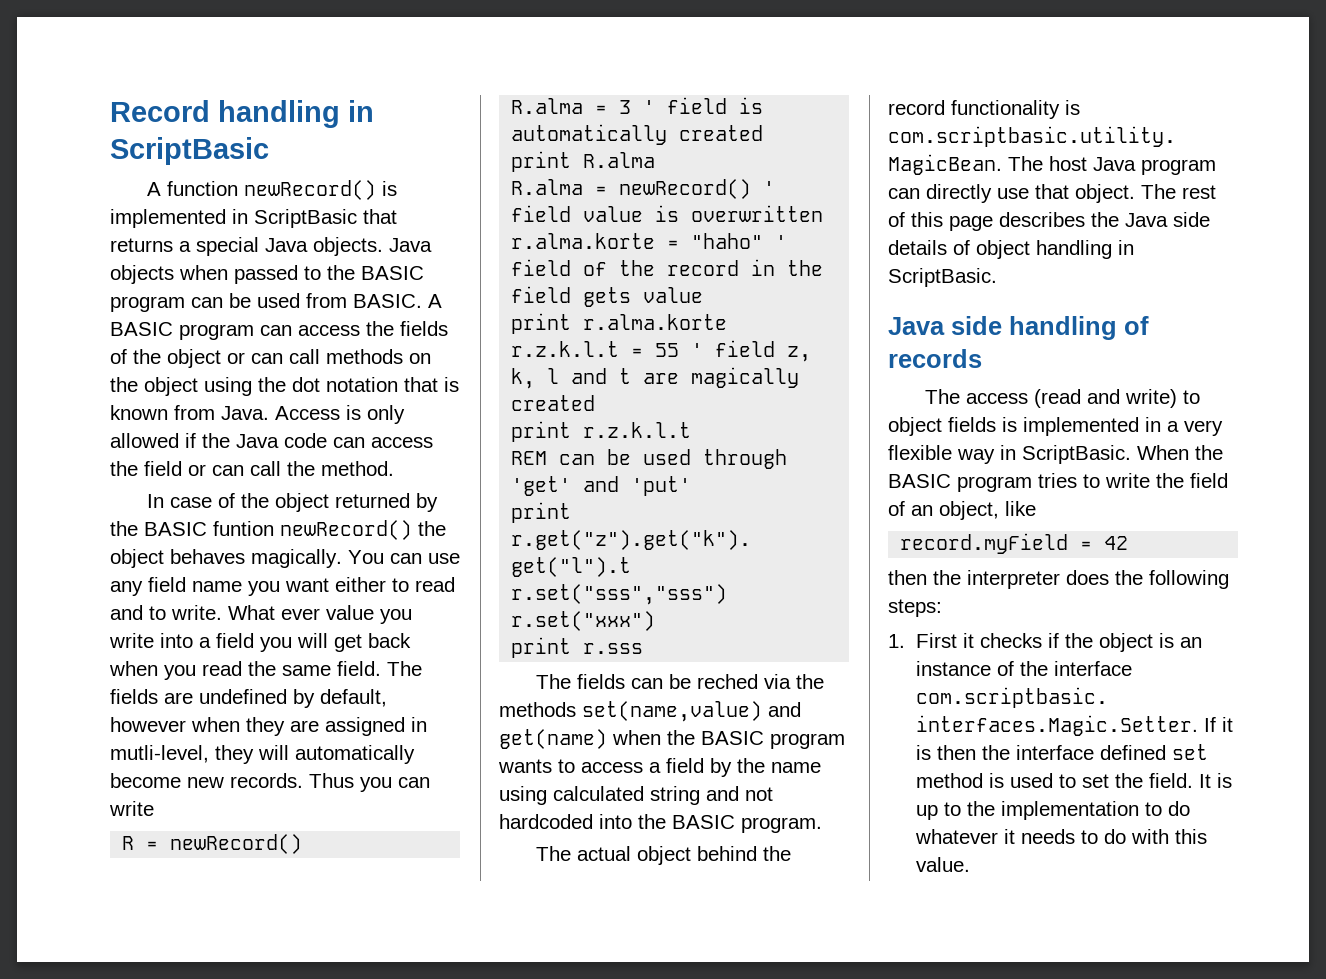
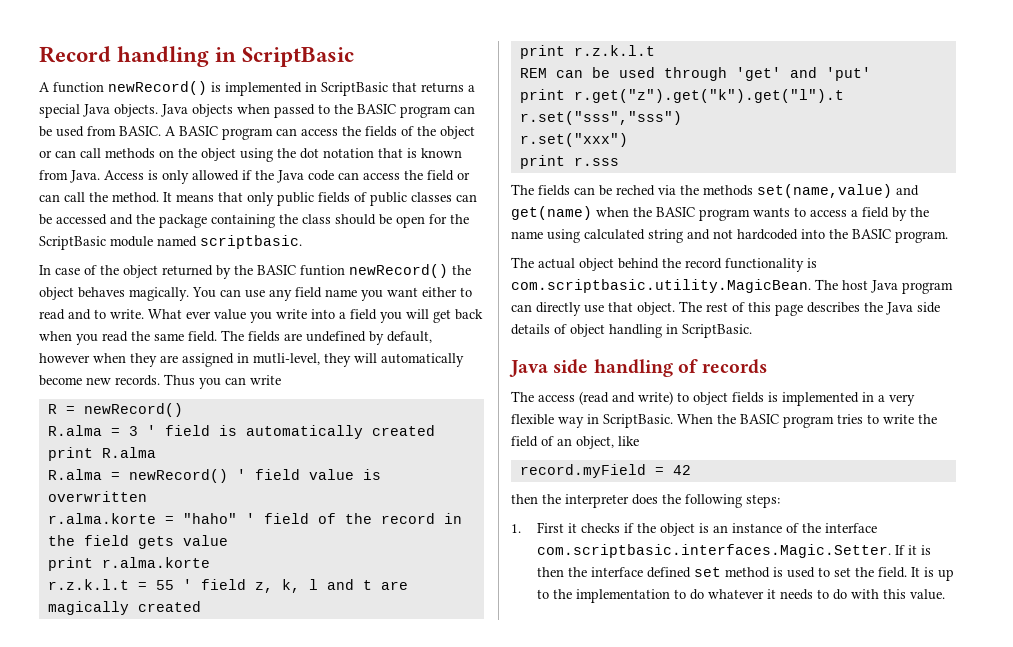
(394, 468) none -> [163,192,477,206] [39,214,469,228] [39,235,302,250] It means that only public fields of public classes can be accessed and the package containing the class should be open for the ScriptBasic module named scriptbasic.

